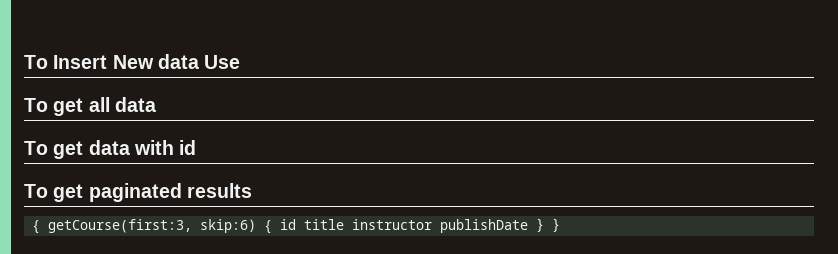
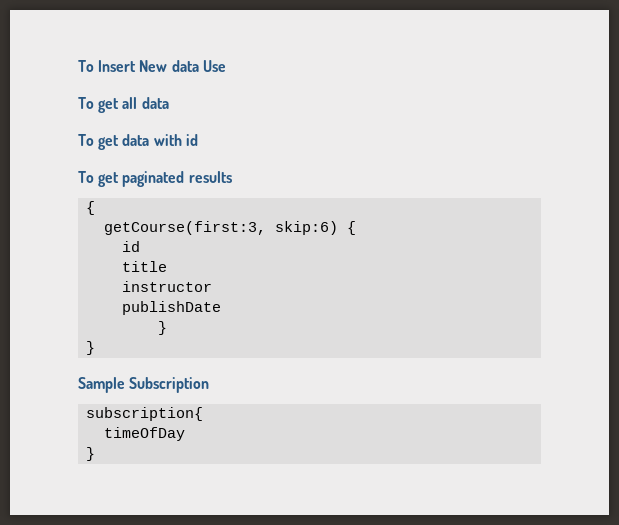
(41, 227) none -> (96, 208) //
[280,219,297,230] id -> [122,241,141,252] // id //
(345, 224) none -> (168, 266) //
(433, 224) none -> (213, 286) //
[536,218,561,232] } } -> [158,321,168,335] [86,341,96,355] [78,377,210,393] [86,407,204,421] [104,427,186,441] [86,447,96,461] // } // } // Sample Subscription // subscription{ // timeOfDay // }

